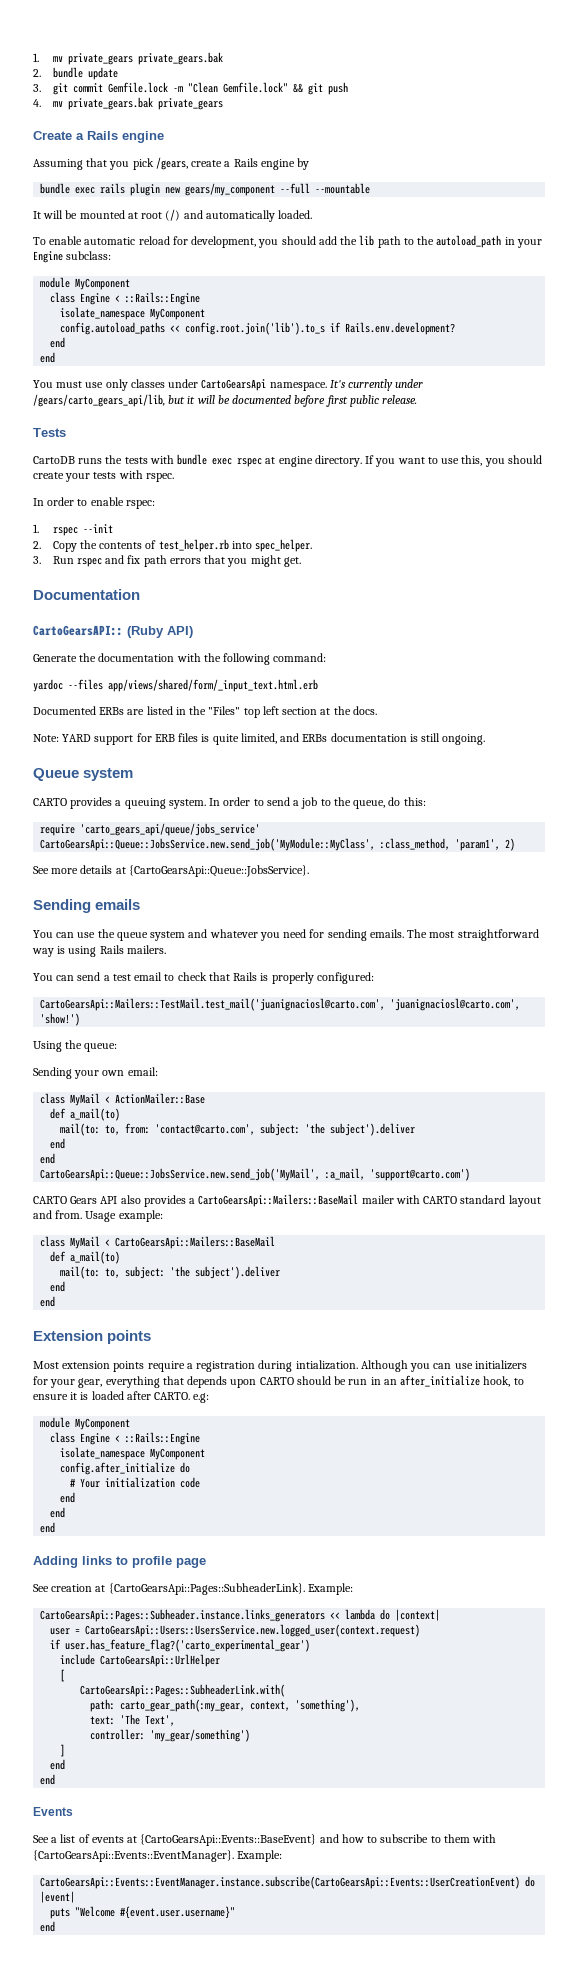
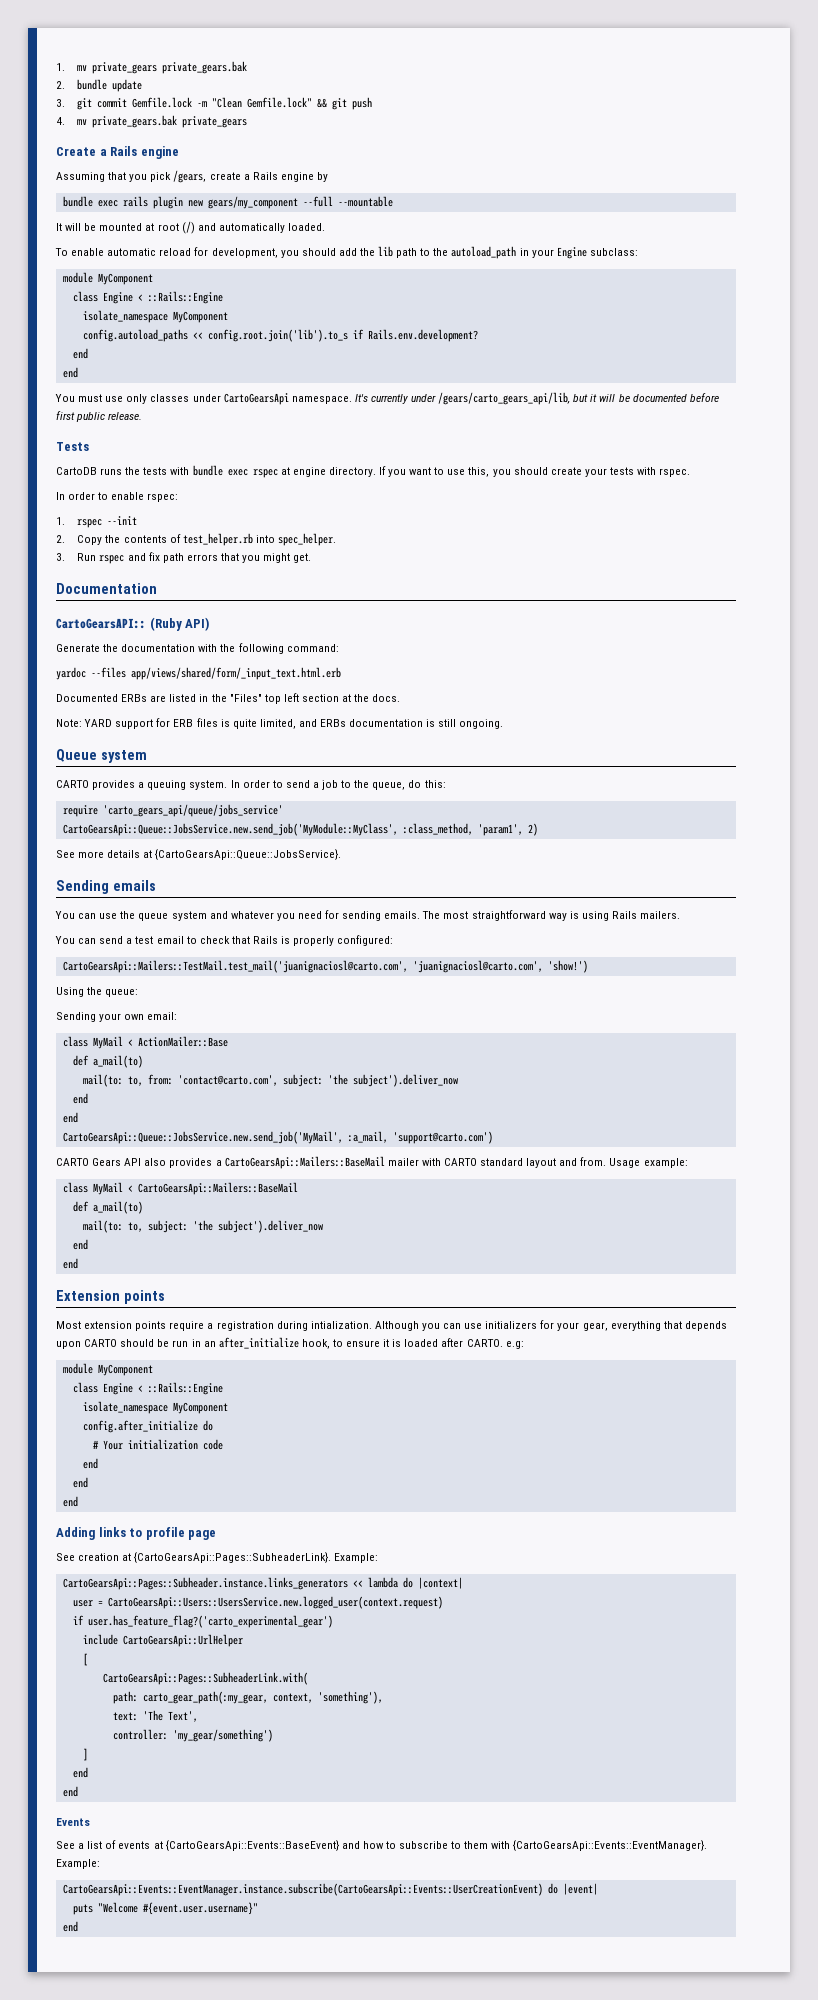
[330,1123,416,1136] subject').deliver -> [352,1074,458,1087] subject').deliver_now
[195,1266,281,1279] subject').deliver -> [217,1220,323,1233] subject').deliver_now

